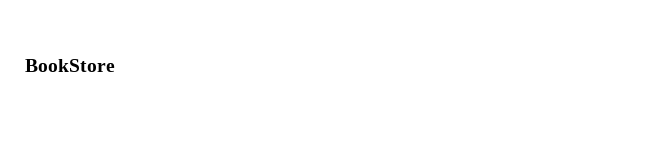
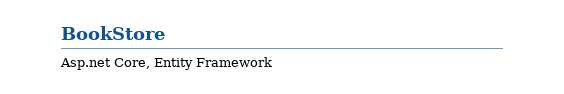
(115, 65) none -> [60,57,272,70] // Asp.net Core, Entity Framework

